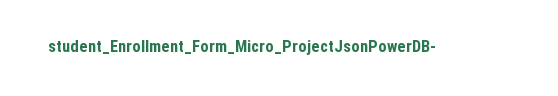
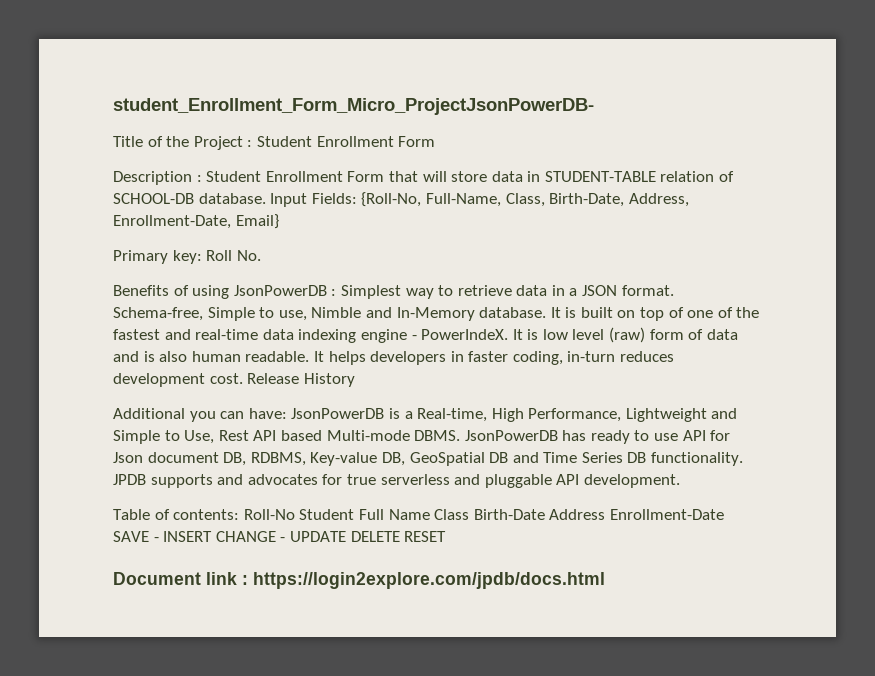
(436, 47) none -> [113,136,436,150] [113,171,735,185] [113,192,689,207] [113,214,279,229] [113,250,261,264] [113,285,674,299] [113,307,760,321] [113,327,738,343] [113,351,675,365] [113,373,355,387] [113,408,738,422] [113,430,731,444] [113,452,744,466] [113,474,680,488] [113,509,724,520] [113,531,447,542] [113,572,605,589] // Title of the Project : Student Enrollment Form // Description : Student Enrollment Form that will store data in STUDENT-TABLE relation of SCHOOL-DB database. Input Fields: {Roll-No, Full-Name, Class, Birth-Date, Address, Enrollment-Date, Email} // Primary key: Roll No. // Benefits of using JsonPowerDB : Simplest way to retrieve data in a JSON format. Schema-free, Simple to use, Nimble and In-Memory database. It is built on top of one of the fastest and real-time data indexing engine - PowerIndeX. It is low level (raw) form of data and is also human readable. It helps developers in faster coding, in-turn reduces development cost. Release History // Additional you can have: JsonPowerDB is a Real-time, High Performance, Lightweight and Simple to Use, Rest API based Multi-mode DBMS. JsonPowerDB has ready to use API for Json document DB, RDBMS, Key-value DB, GeoSpatial DB and Time Series DB functionality. JPDB supports and advocates for true serverless and pluggable API development. // Table of contents: Roll-No Student Full Name Class Birth-Date Address Enrollment-Date SAVE - INSERT CHANGE - UPDATE DELETE RESET // Document link : https://login2explore.com/jpdb/docs.html

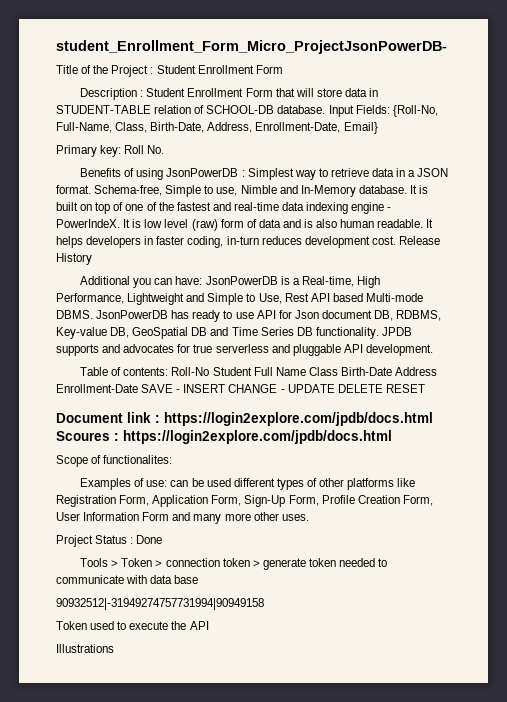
(605, 580) none -> [56,430,392,444] [56,455,173,467] [80,478,416,490] [56,495,433,507] [56,512,309,524] [56,535,163,547] [80,558,388,570] [56,575,199,584] [56,598,264,610] [56,621,209,630] [56,644,114,653] Scoures : https://login2explore.com/jpdb/docs.html // Scope of functionalites: // Examples of use: can be used different types of other platforms like Registration Form, Application Form, Sign-Up Form, Profile Creation Form, User Information Form and many more other uses. // Project Status : Done // Tools > Token > connection token > generate token needed to communicate with data base // 90932512|-31949274757731994|90949158 // Token used to execute the API // Illustrations

